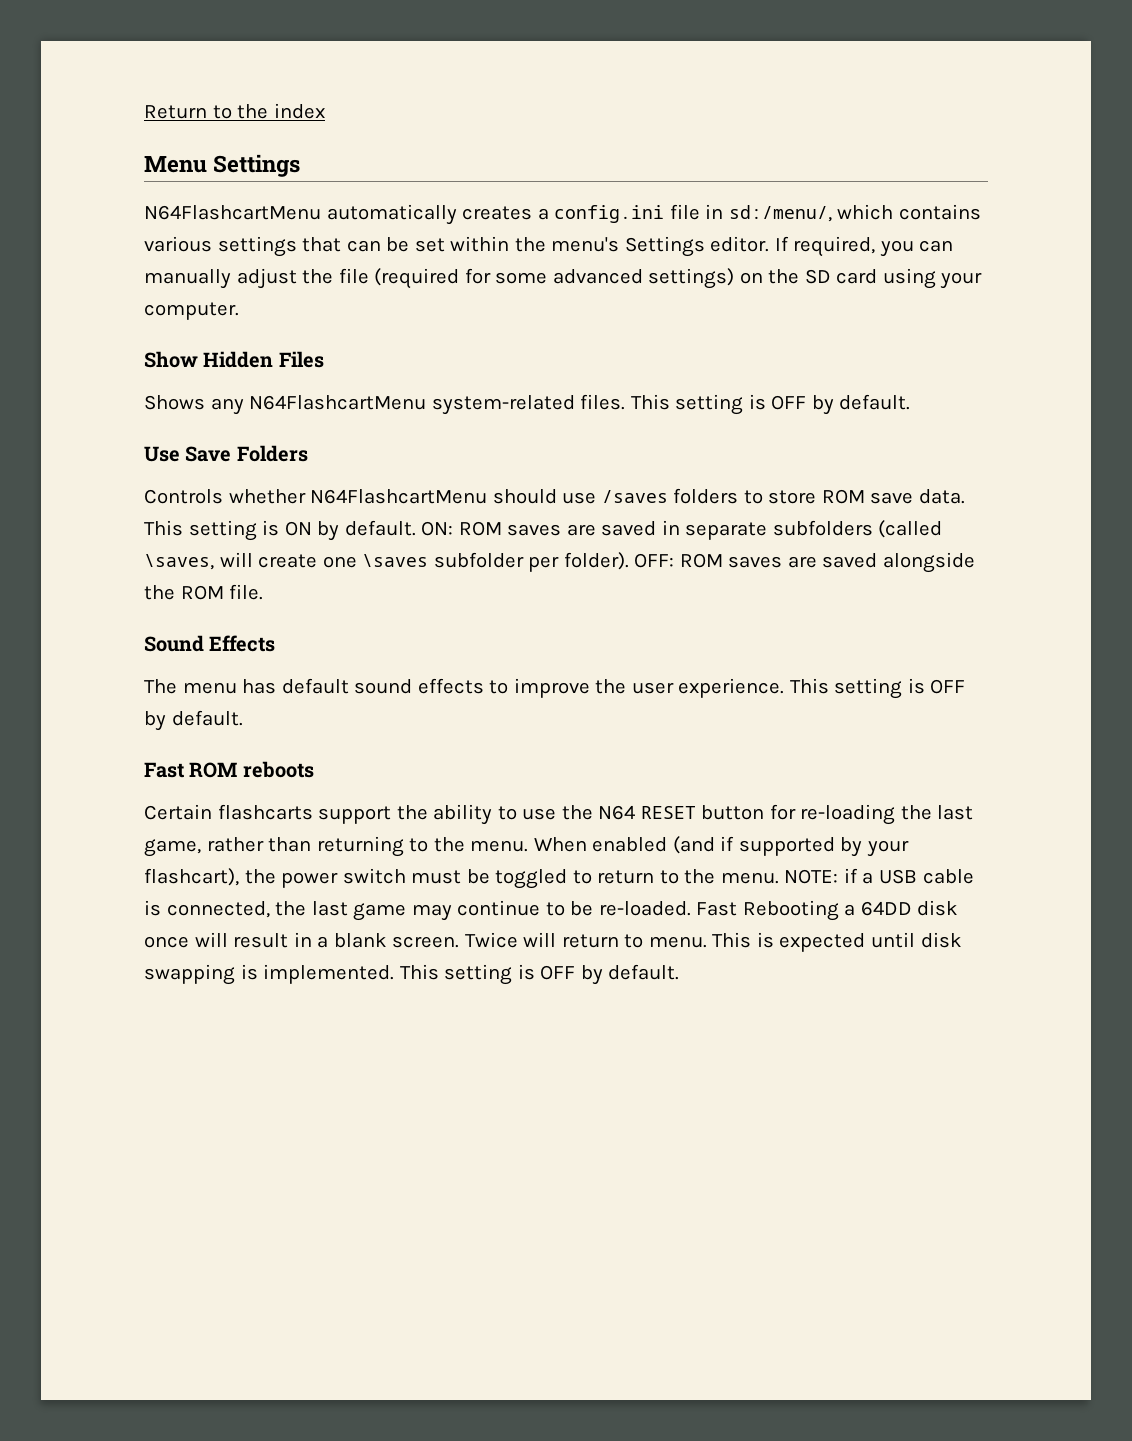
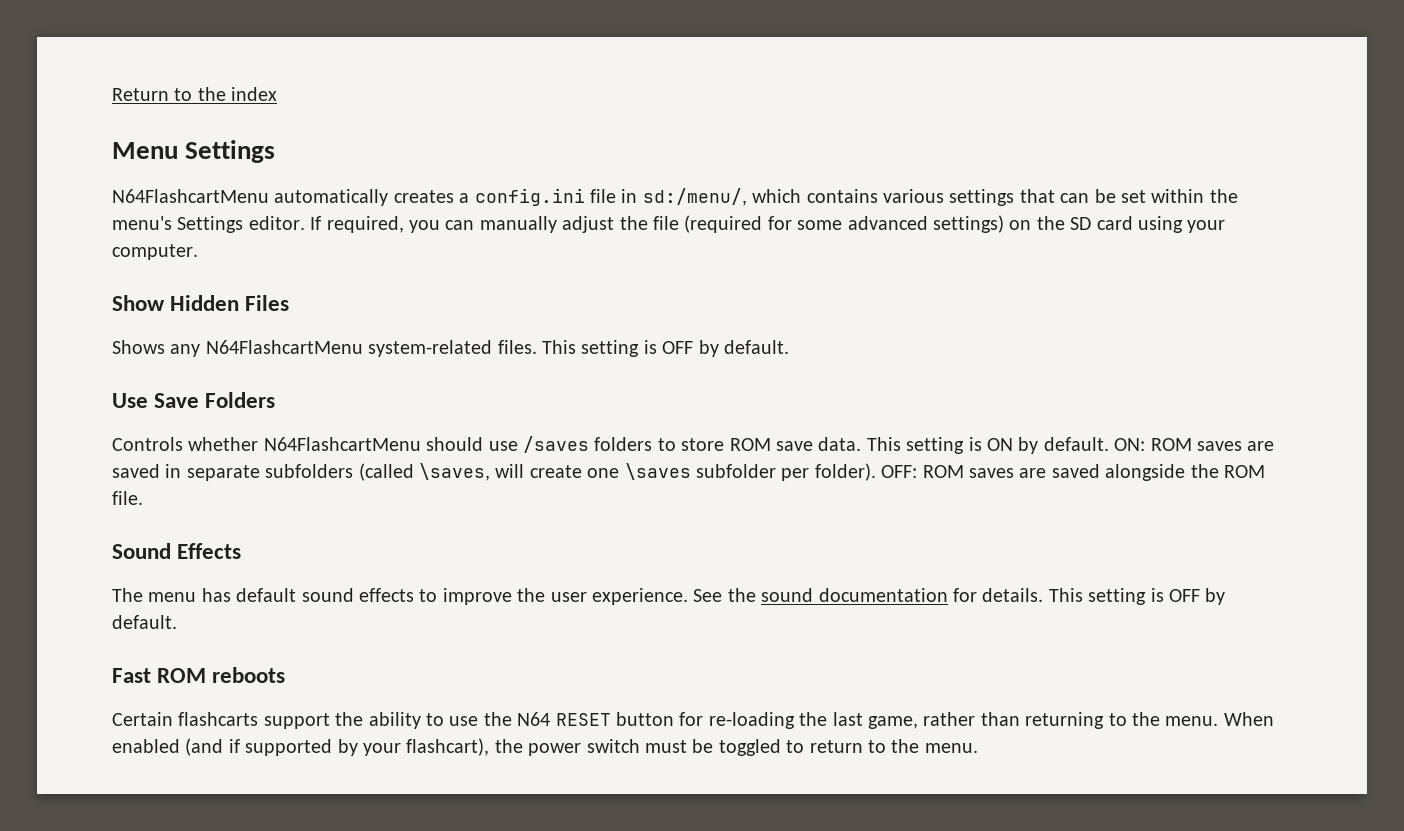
(785, 688) none -> [693,588,1044,602] See the sound documentation for details.
[784,868,974,884] [144,900,959,921] [144,932,962,952] [144,964,680,985] NOTE: if a USB cable is connected, the last game may continue to be re-loaded. Fast Rebooting a 64DD disk once will result in a blank screen. Twice will return to menu. This is expected until disk swapping is implemented. This setting is OFF by default. -> (978, 748) none

